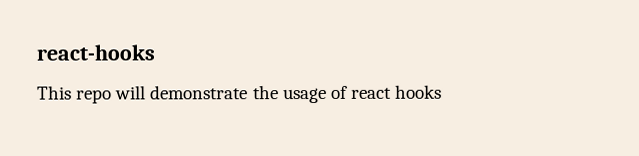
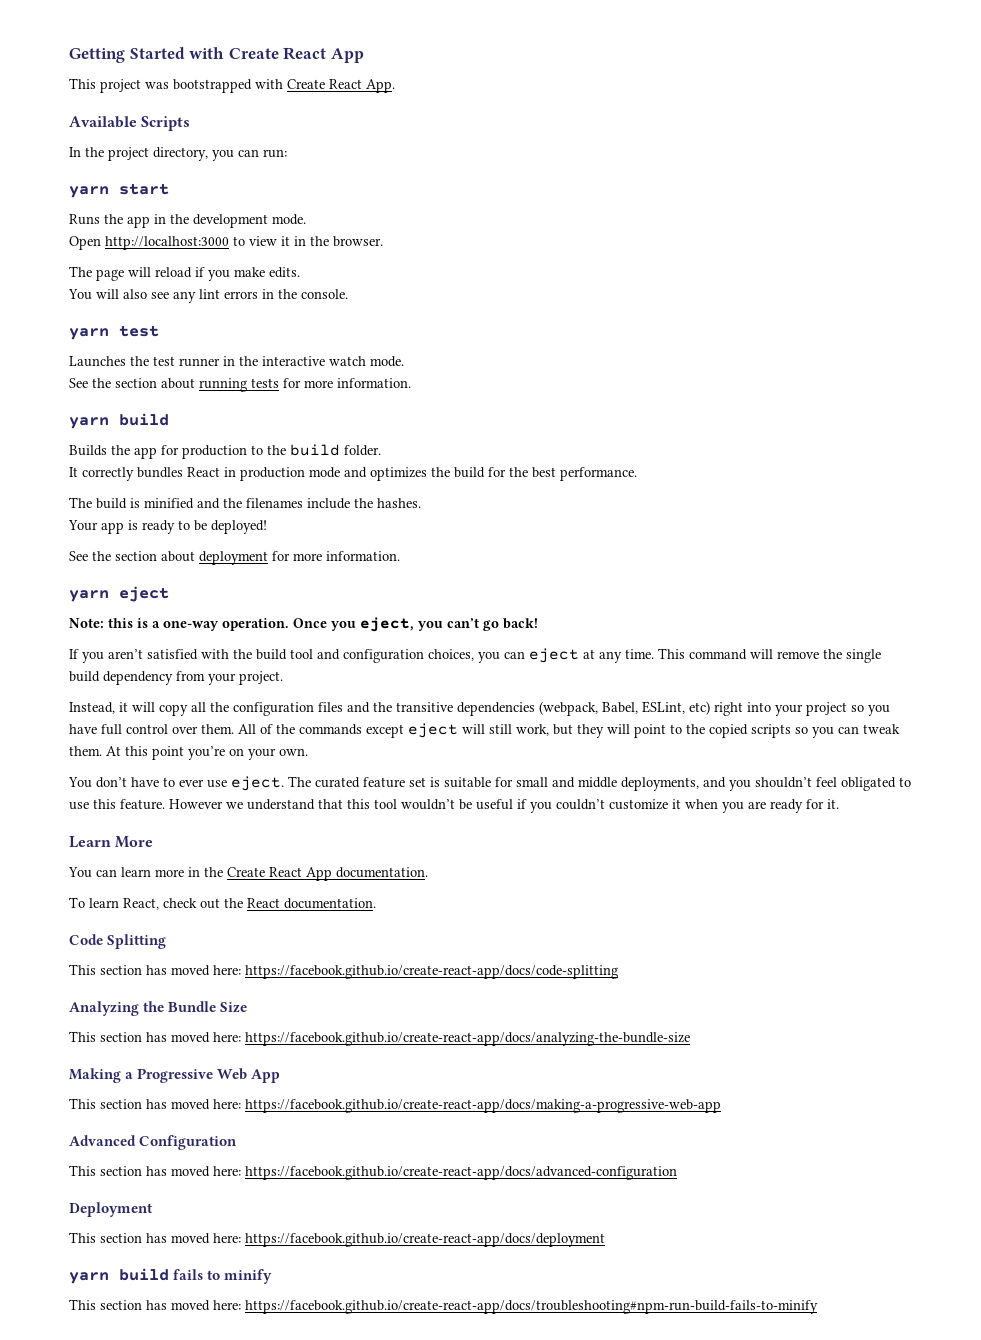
[36,44,155,61] [37,84,443,104] react-hooks // This repo will demonstrate the usage of react hooks -> [69,47,364,63] [69,78,395,93] [69,116,191,131] [69,147,287,161] [69,183,169,198] [69,214,306,228] [69,236,383,250] [69,266,300,281] [68,289,348,303] [69,325,159,340] [69,356,404,367] [69,378,411,392] [69,413,169,429] [69,444,381,459] [69,467,637,481] [69,497,421,509] [68,520,267,534] [69,551,400,565] [69,586,169,602] [69,617,538,632] [69,648,881,663] [69,671,283,685] [69,701,890,716] [69,723,900,738] [69,746,308,760] [68,776,911,791] [69,799,839,813] [69,836,154,848] [68,867,428,881] [69,897,376,910] [69,934,167,949] [69,964,618,979] [69,1001,248,1016] [69,1031,690,1046] [69,1068,281,1083] [69,1098,721,1113] [69,1135,238,1150] [69,1165,677,1180] [69,1202,153,1217] [69,1232,605,1247] [69,1268,273,1284] [69,1299,818,1314] Getting Started with Create React App // This project was bootstrapped with Create React App. // Available Scripts // In the project directory, you can run: // yarn start // Runs the app in the development mode. // Open http://localhost:3000 to view it in the browser. // The page will reload if you make edits. // You will also see any lint errors in the console. // yarn test // Launches the test runner in the interactive watch mode. // See the section about running tests for more information. // yarn build // Builds the app for production to the build folder. // It correctly bundles React in production mode and optimizes the build for the best performance. // The build is minified and the filenames include the hashes. // Your app is ready to be deployed! // See the section about deployment for more information. // yarn eject // Note: this is a one-way operation. Once you eject, you can’t go back! // If you aren’t satisfied with the build tool and configuration choices, you can eject at any time. This command will remove the single build dependency from your project. // Instead, it will copy all the configuration files and the transitive dependencies (webpack, Babel, ESLint, etc) right into your project so you have full control over them. All of the commands except eject will still work, but they will point to the copied scripts so you can tweak them. At this point you’re on your own. // You don’t have to ever use eject. The curated feature set is suitable for small and middle deployments, and you shouldn’t feel obligated to use this feature. However we understand that this tool wouldn’t be useful if you couldn’t customize it when you are ready for it. // Learn More // You can learn more in the Create React App documentation. // To learn React, check out the React documentation. // Code Splitting // This section has moved here: https://facebook.github.io/create-react-app/docs/code-splitting // Analyzing the Bundle Size // This section has moved here: https://facebook.github.io/create-react-app/docs/analyzing-the-bundle-size // Making a Progressive Web App // This section has moved here: https://facebook.github.io/create-react-app/docs/making-a-progressive-web-app // Advanced Configuration // This section has moved here: https://facebook.github.io/create-react-app/docs/advanced-configuration // Deployment // This section has moved here: https://facebook.github.io/create-react-app/docs/deployment // yarn build fails to minify // This section has moved here: https://facebook.github.io/create-react-app/docs/troubleshooting#npm-run-build-fails-to-minify

